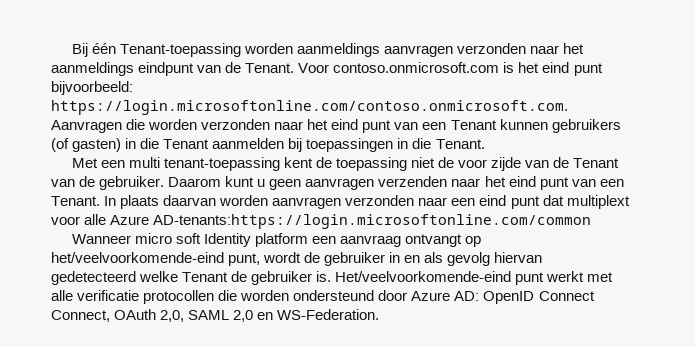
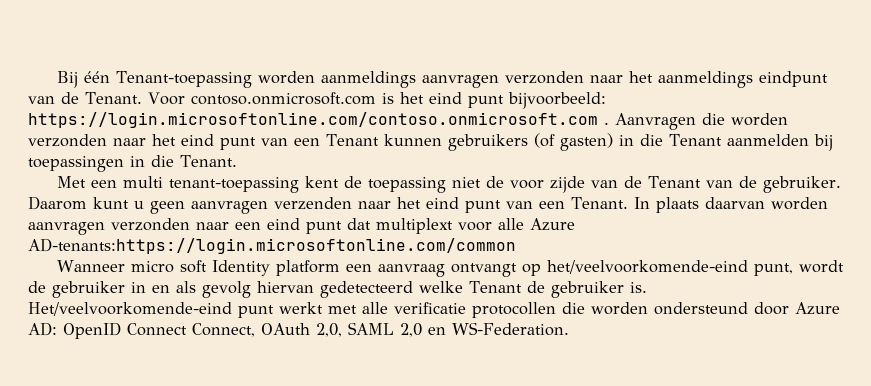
[51,100,568,115] https://login.microsoftonline.com/contoso.onmicrosoft.com. -> [28,112,609,128] https://login.microsoftonline.com/contoso.onmicrosoft.com .

